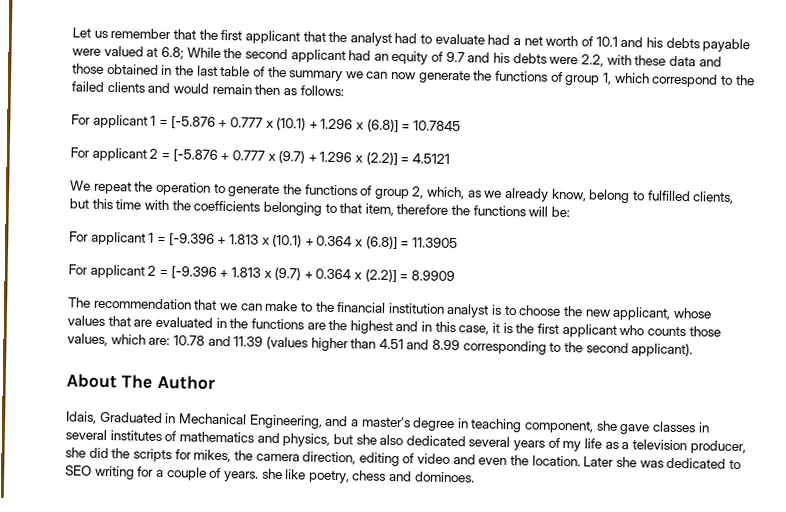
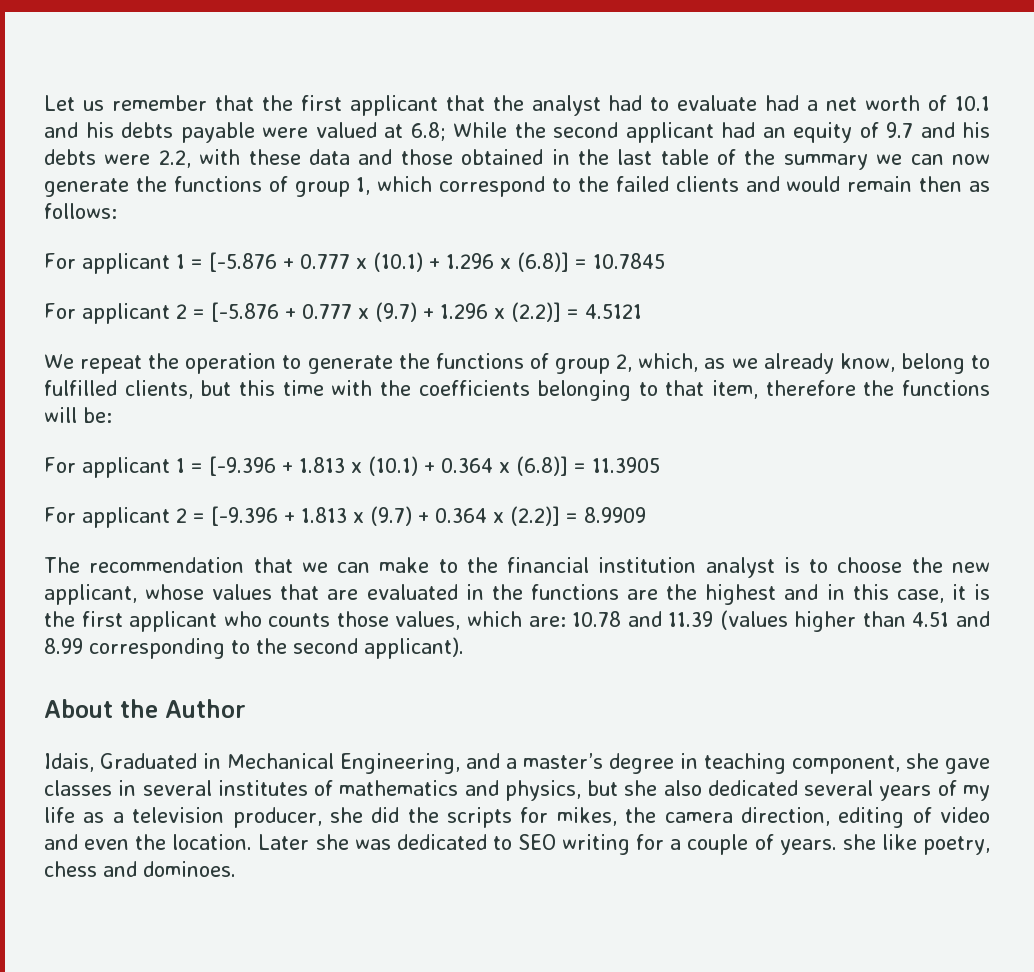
[121,374,153,389] The -> [120,699,158,718] the

